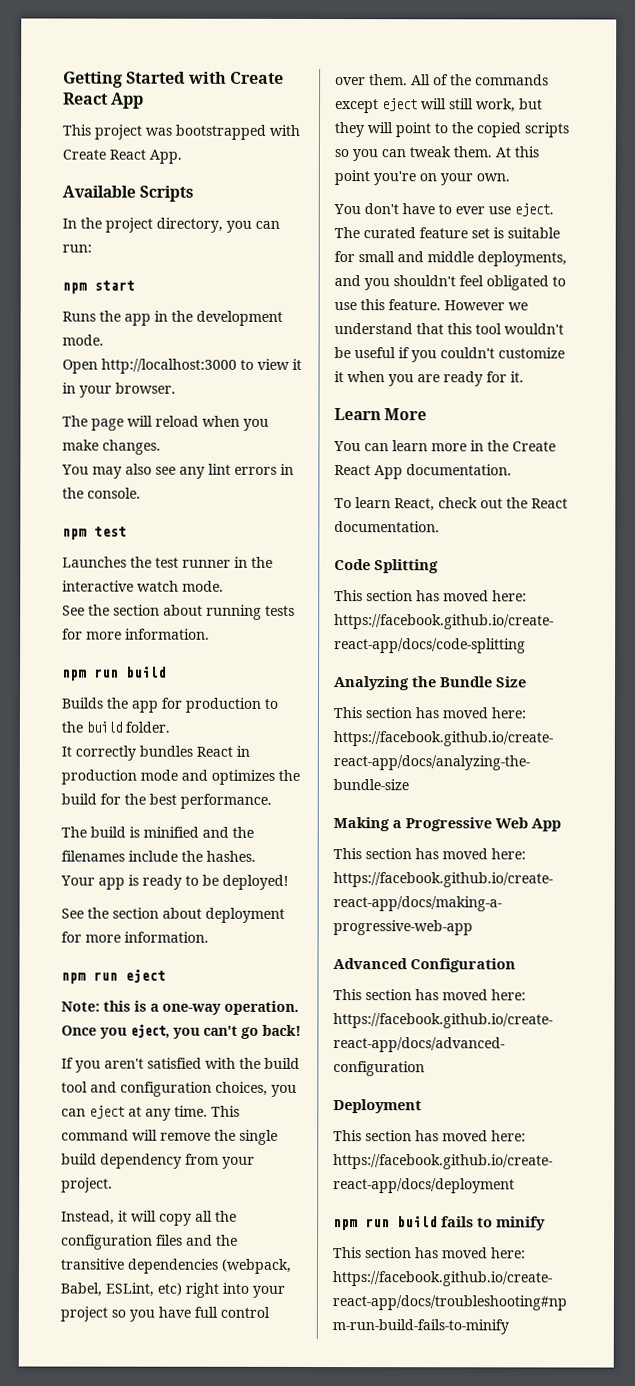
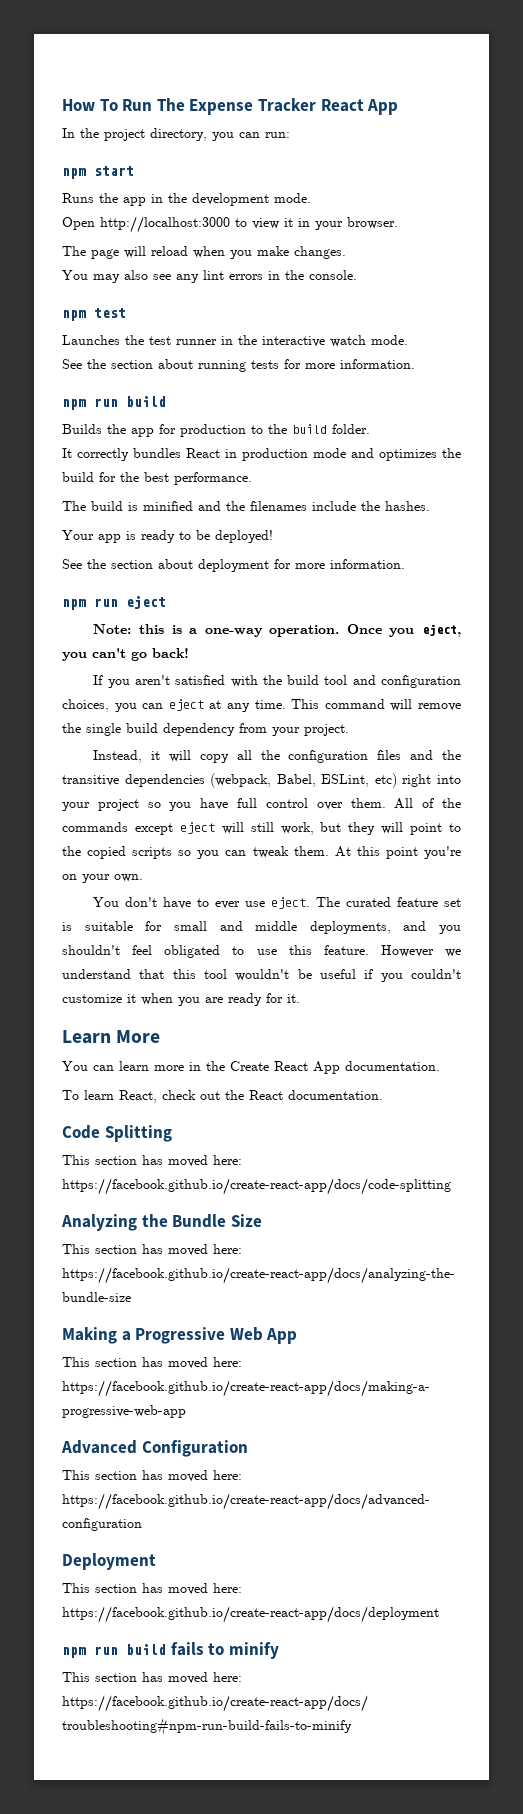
[63,71,284,88] [63,92,145,109] [62,124,300,140] [62,149,182,164] [62,185,195,202] Getting Started with Create React App // This project was bootstrapped with Create React App. // Available Scripts -> [62,98,399,115] How To Run The Expense Tracker React App

